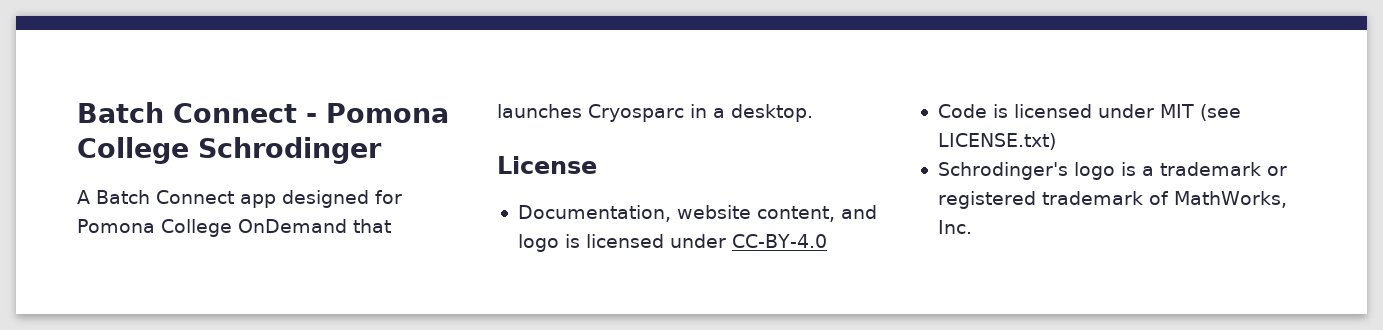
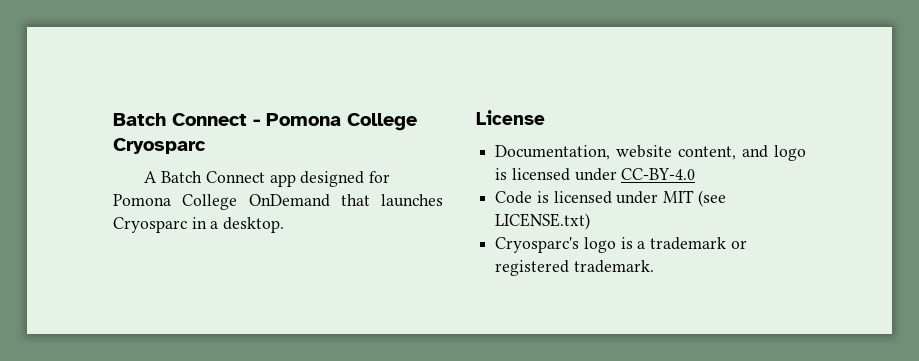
[198,137,382,164] Schrodinger -> [113,138,206,154] Cryosparc
[937,162,1068,180] Schrodinger's -> [495,237,580,253] Cryosparc's
[1041,191,1287,208] [937,220,972,234] trademark of MathWorks, Inc. -> [573,260,654,273] trademark.

